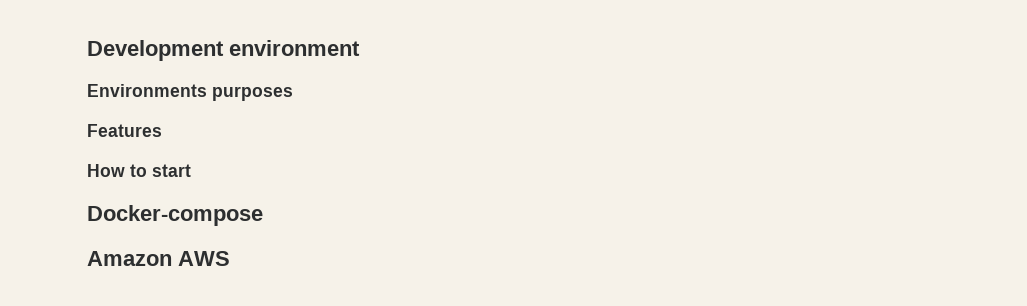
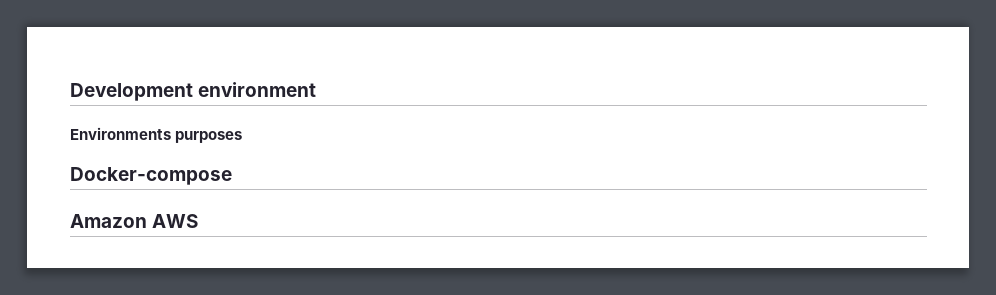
[87,124,162,137] [87,164,191,177] // Features // How to start -> (243, 137) none

